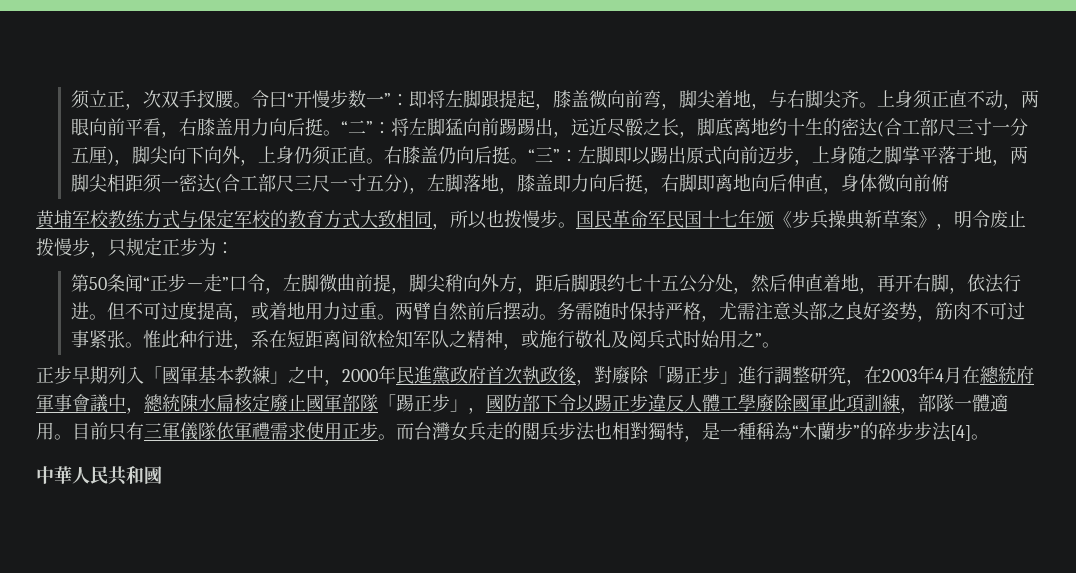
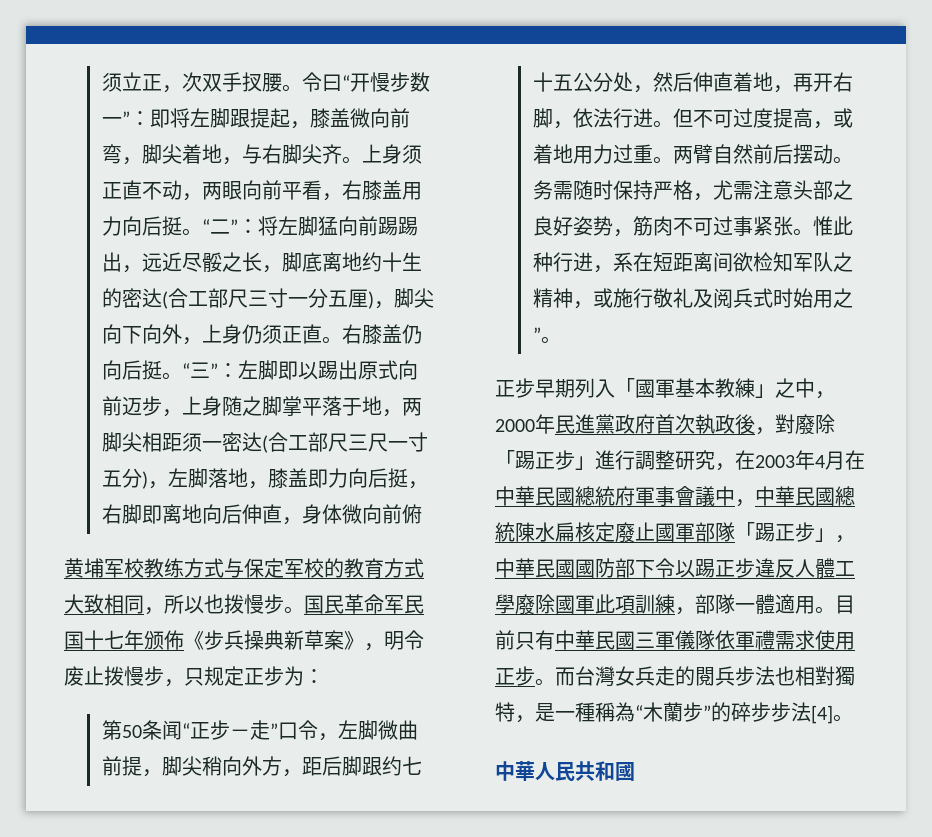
(774, 219) none -> [164,630,184,650] 佈
(980, 375) none -> [495,486,575,506] 中華民國
(144, 410) none -> [755,486,835,506] 中華民國
(486, 410) none -> [495,558,575,578] 中華民國
(144, 431) none -> [555,630,635,650] 中華民國

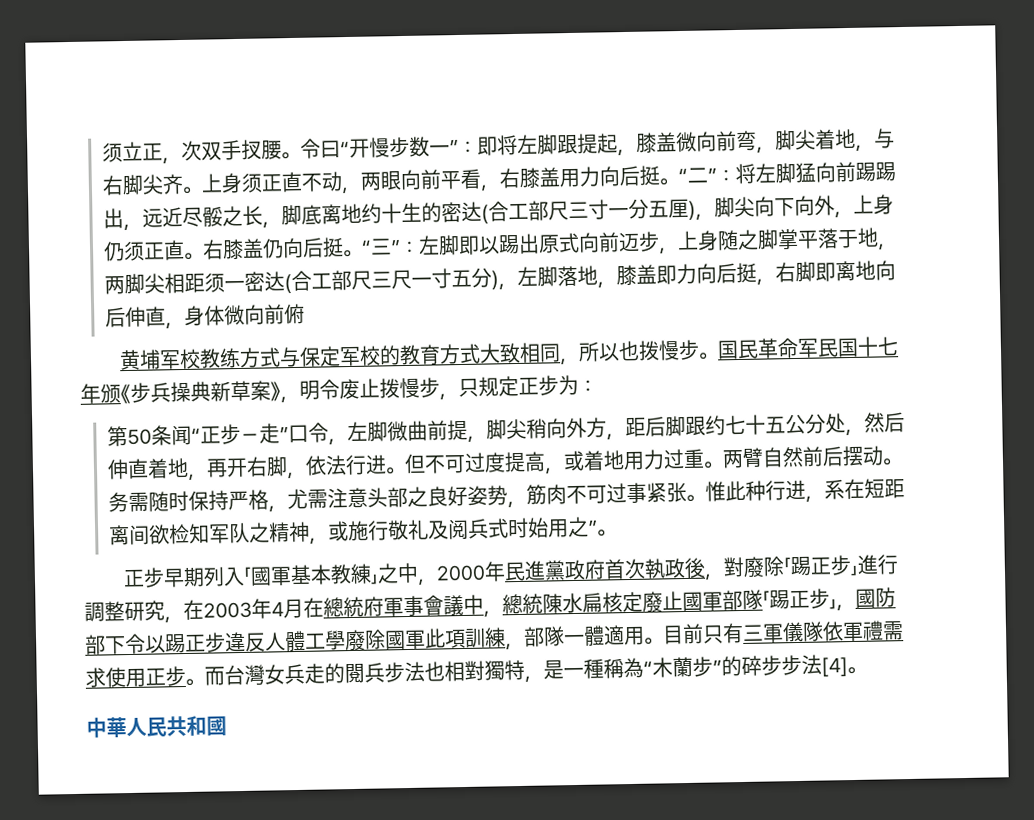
[164,630,184,650] 佈 -> (121, 393) none
[495,486,575,506] 中華民國 -> (324, 607) none
[755,486,835,506] 中華民國 -> (503, 614) none
[495,558,575,578] 中華民國 -> (856, 607) none
[555,630,635,650] 中華民國 -> (744, 633) none

